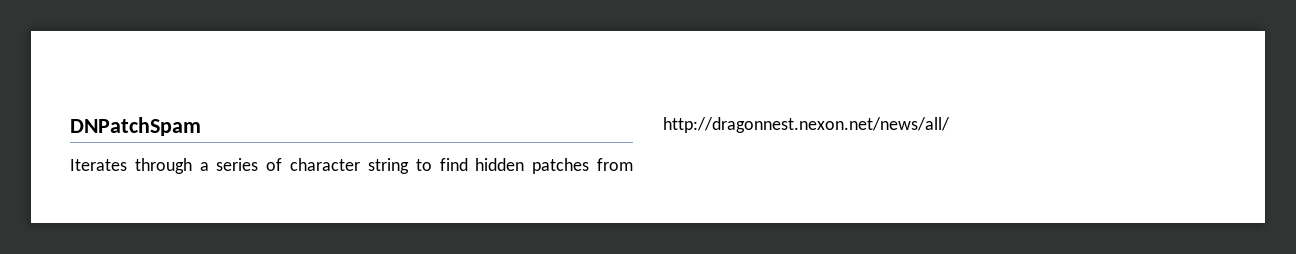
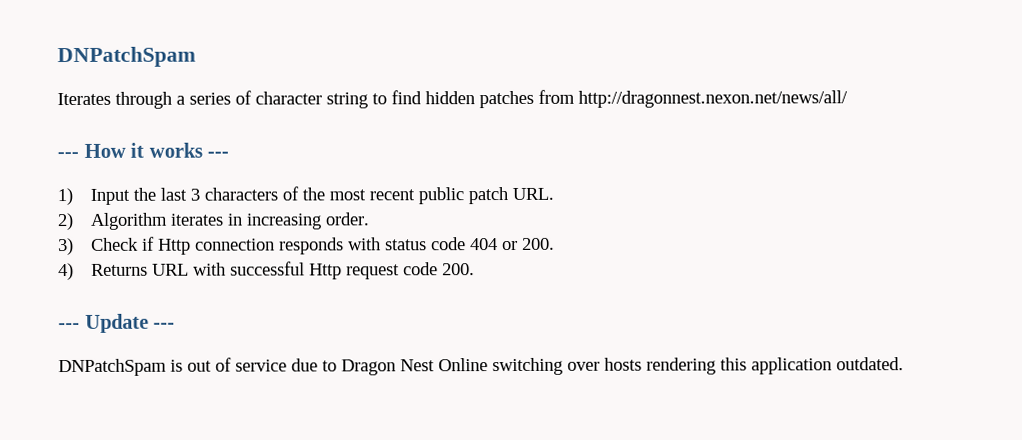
(950, 125) none -> [57,142,230,159] [57,186,555,206] [57,212,371,231] [58,236,556,256] [58,261,476,281] [58,313,176,333] [58,357,904,377] // --- How it works --- // 1) Input the last 3 characters of the most recent public patch URL. // 2) Algorithm iterates in increasing order. // 3) Check if Http connection responds with status code 404 or 200. // 4) Returns URL with successful Http request code 200. // --- Update --- // DNPatchSpam is out of service due to Dragon Nest Online switching over hosts rendering this application outdated.

